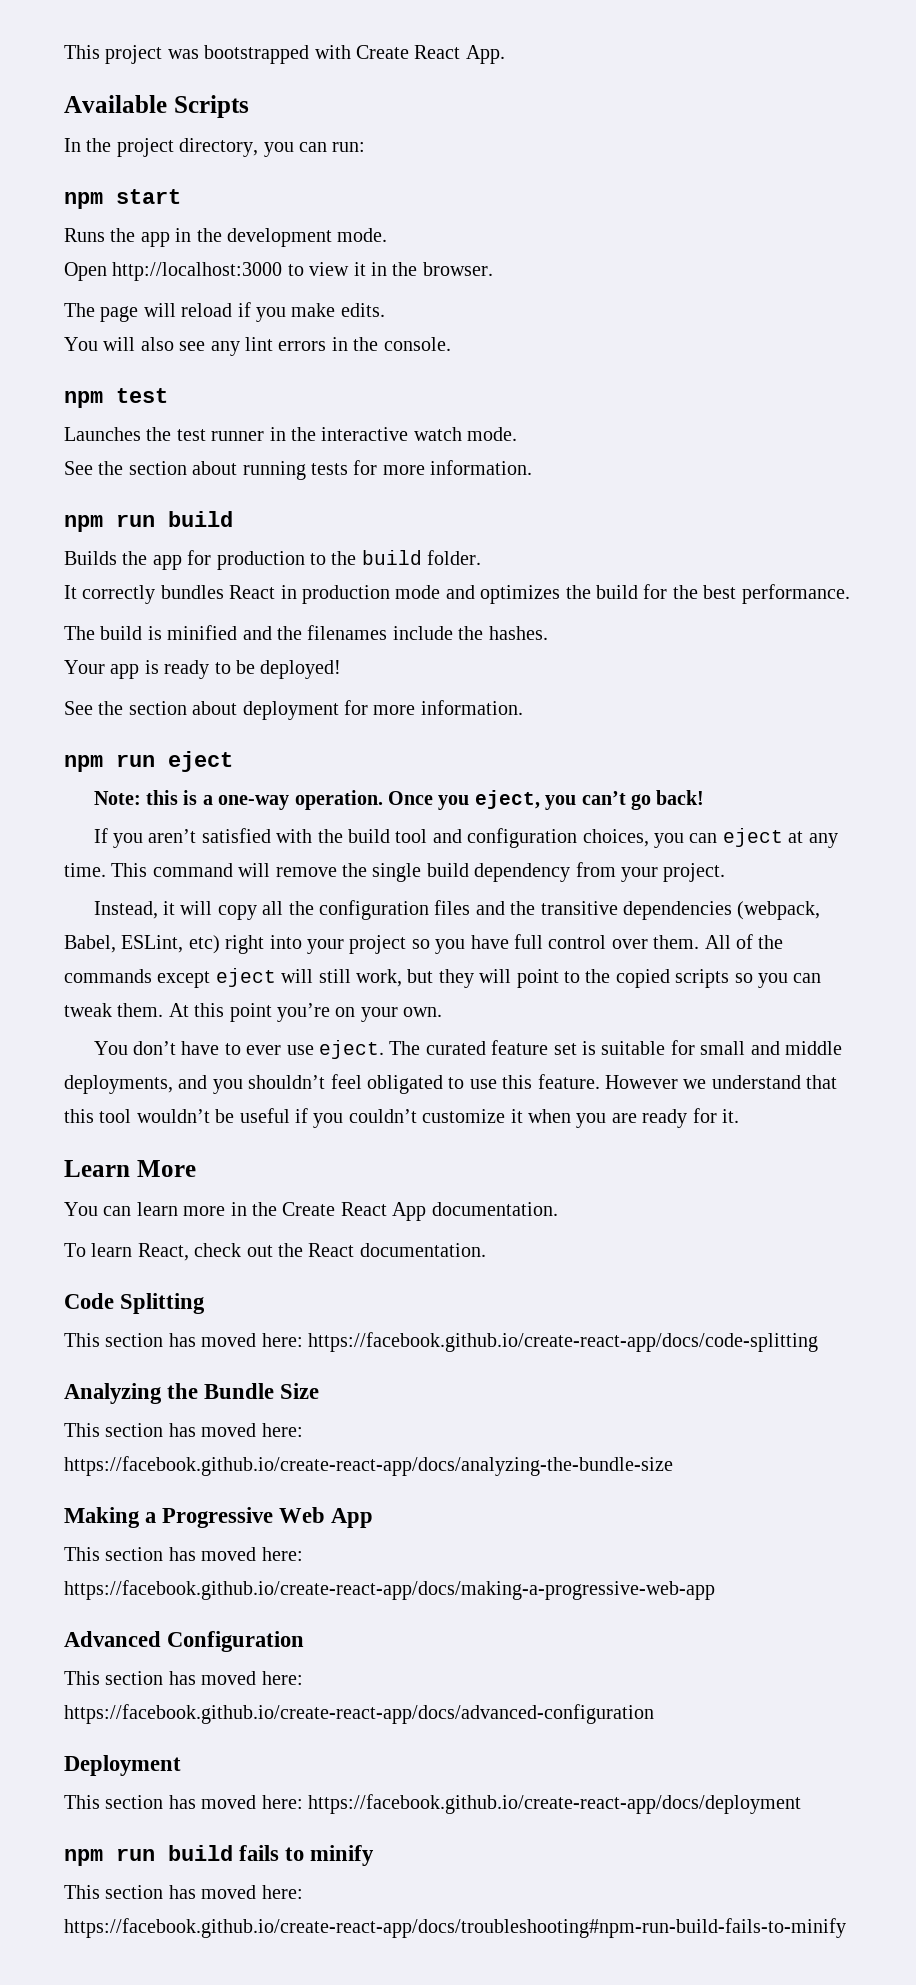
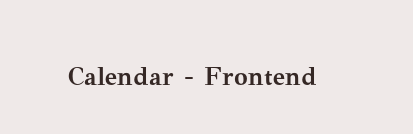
[64,45,505,64] [64,95,249,118] [64,138,366,157] [64,189,181,209] [64,228,388,247] [64,262,493,281] [64,302,385,322] [64,337,451,356] [64,388,168,408] [64,427,518,441] [64,460,533,480] [64,511,233,532] [64,550,482,570] [64,584,850,604] [64,625,548,640] [64,660,342,679] [64,700,523,720] [64,751,233,772] [93,790,705,810] [93,828,838,848] [64,862,726,882] [93,900,821,920] [64,934,784,954] [64,968,822,988] [64,1003,443,1022] [93,1040,842,1059] [64,1074,838,1094] [64,1108,739,1128] [64,1160,196,1177] [64,1202,558,1221] [64,1243,486,1261] [64,1293,206,1314] [64,1332,818,1352] [64,1383,320,1404] [64,1423,303,1437] [64,1456,673,1476] [64,1507,374,1528] [64,1547,303,1561] [64,1580,715,1600] [64,1631,305,1652] [64,1671,303,1685] [64,1704,654,1724] [64,1755,181,1776] [64,1794,801,1814] [64,1845,375,1866] [64,1885,303,1899] [64,1918,846,1938] This project was bootstrapped with Create React App. // Available Scripts // In the project directory, you can run: // npm start // Runs the app in the development mode. // Open http://localhost:3000 to view it in the browser. // The page will reload if you make edits. // You will also see any lint errors in the console. // npm test // Launches the test runner in the interactive watch mode. // See the section about running tests for more information. // npm run build // Builds the app for production to the build folder. // It correctly bundles React in production mode and optimizes the build for the best performance. // The build is minified and the filenames include the hashes. // Your app is ready to be deployed! // See the section about deployment for more information. // npm run eject // Note: this is a one-way operation. Once you eject, you can’t go back! // If you aren’t satisfied with the build tool and configuration choices, you can eject at any time. This command will remove the single build dependency from your project. // Instead, it will copy all the configuration files and the transitive dependencies (webpack, Babel, ESLint, etc) right into your project so you have full control over them. All of the commands except eject will still work, but they will point to the copied scripts so you can tweak them. At this point you’re on your own. // You don’t have to ever use eject. The curated feature set is suitable for small and middle deployments, and you shouldn’t feel obligated to use this feature. However we understand that this tool wouldn’t be useful if you couldn’t customize it when you are ready for it. // Learn More // You can learn more in the Create React App documentation. // To learn React, check out the React documentation. // Code Splitting // This section has moved here: https://facebook.github.io/create-react-app/docs/code-splitting // Analyzing the Bundle Size // This section has moved here: https://facebook.github.io/create-react-app/docs/analyzing-the-bundle-size // Making a Progressive Web App // This section has moved here: https://facebook.github.io/create-react-app/docs/making-a-progressive-web-app // Advanced Configuration // This section has moved here: https://facebook.github.io/create-react-app/docs/advanced-configuration // Deployment // This section has moved here: https://facebook.github.io/create-react-app/docs/deployment // npm run build fails to minify // This section has moved here: https://facebook.github.io/create-react-app/docs/troubleshooting#npm-run-build-fails-to-minify -> [68,66,317,86] Calendar - Frontend

